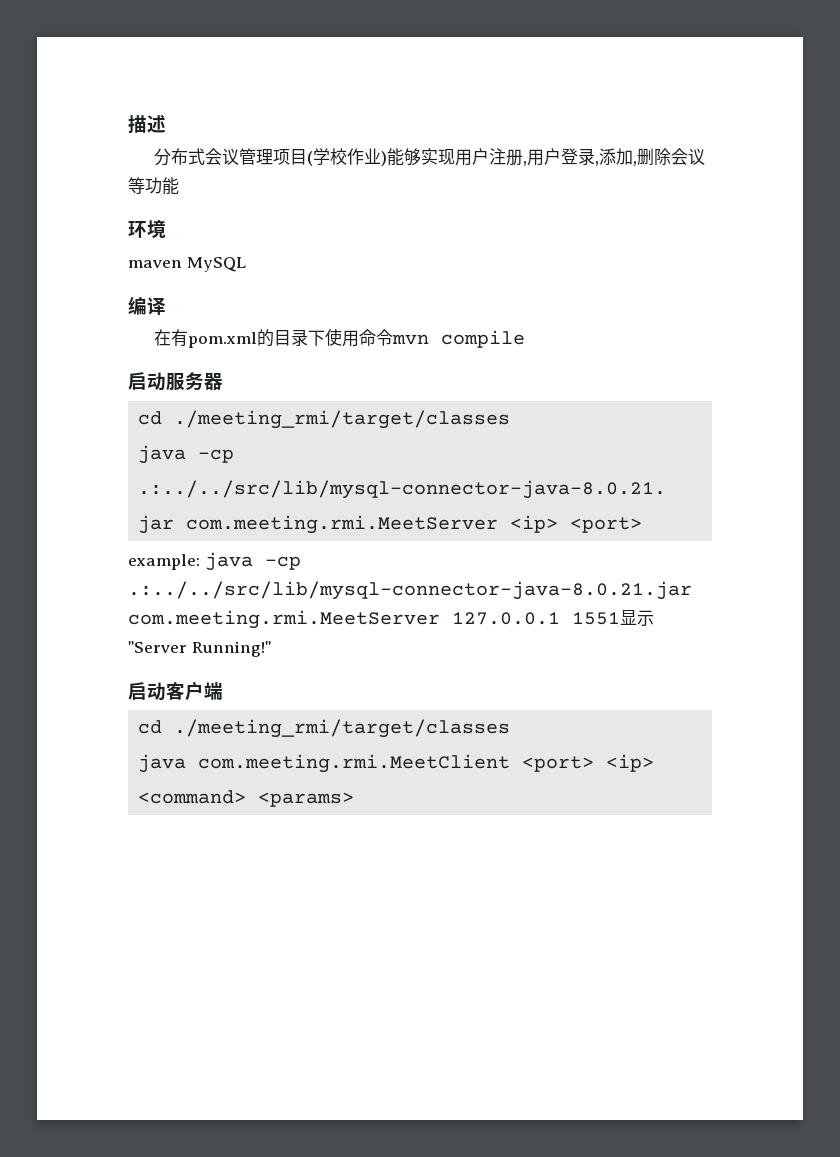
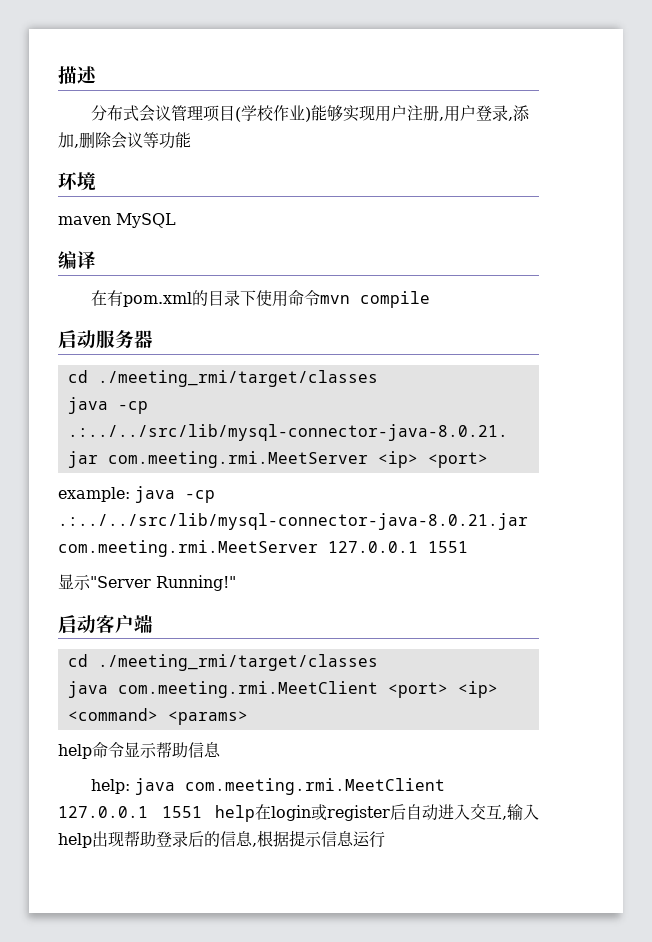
(620, 618) none -> (468, 547) //
(355, 799) none -> [58,742,221,759] [91,778,446,795] [58,803,539,822] [58,830,385,848] // help命令显示帮助信息 // help: java com.meeting.rmi.MeetClient 127.0.0.1 1551 help在login或register后自动进入交互,输入help出现帮助登录后的信息,根据提示信息运行

